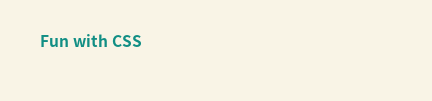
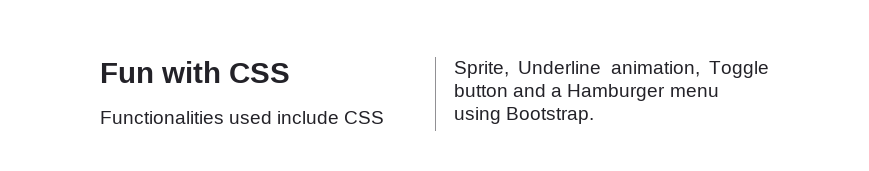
(143, 41) none -> [100,111,385,124] [454,61,769,78] [454,84,719,101] [454,107,595,124] // Functionalities used include CSS Sprite, Underline animation, Toggle button and a Hamburger menu using Bootstrap.

